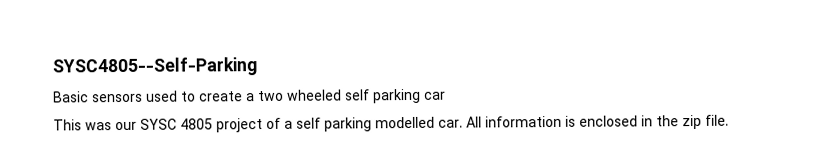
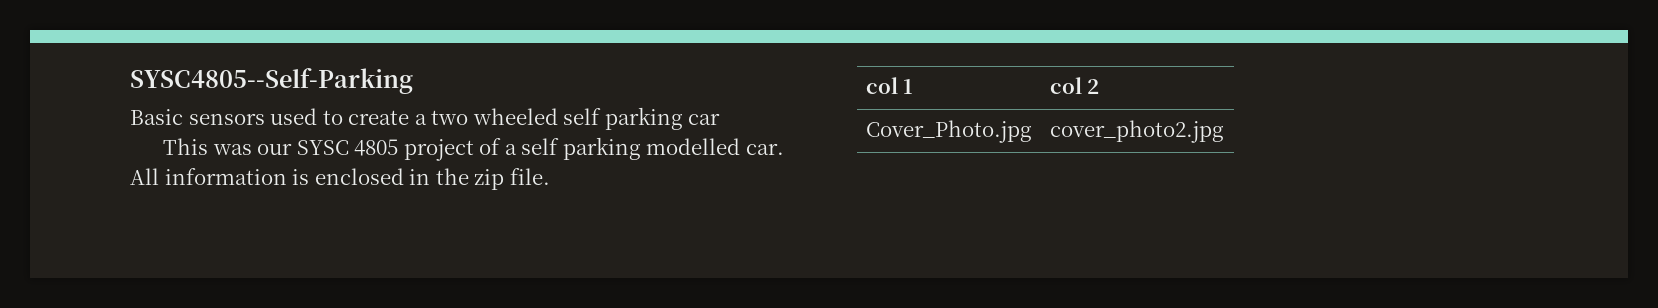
(729, 120) none -> [865,77,914,94] [1049,77,1100,94] [865,120,1032,143] [1049,120,1224,143] // col 1 | col 2 // Cover_Photo.jpg | cover_photo2.jpg

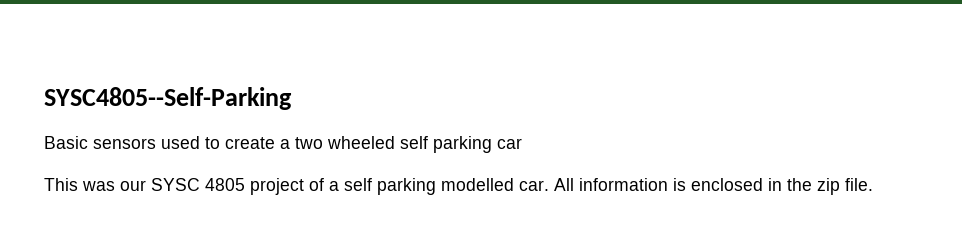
[865,77,914,94] [1049,77,1100,94] [865,120,1032,143] [1049,120,1224,143] // col 1 | col 2 // Cover_Photo.jpg | cover_photo2.jpg -> (873, 184) none

